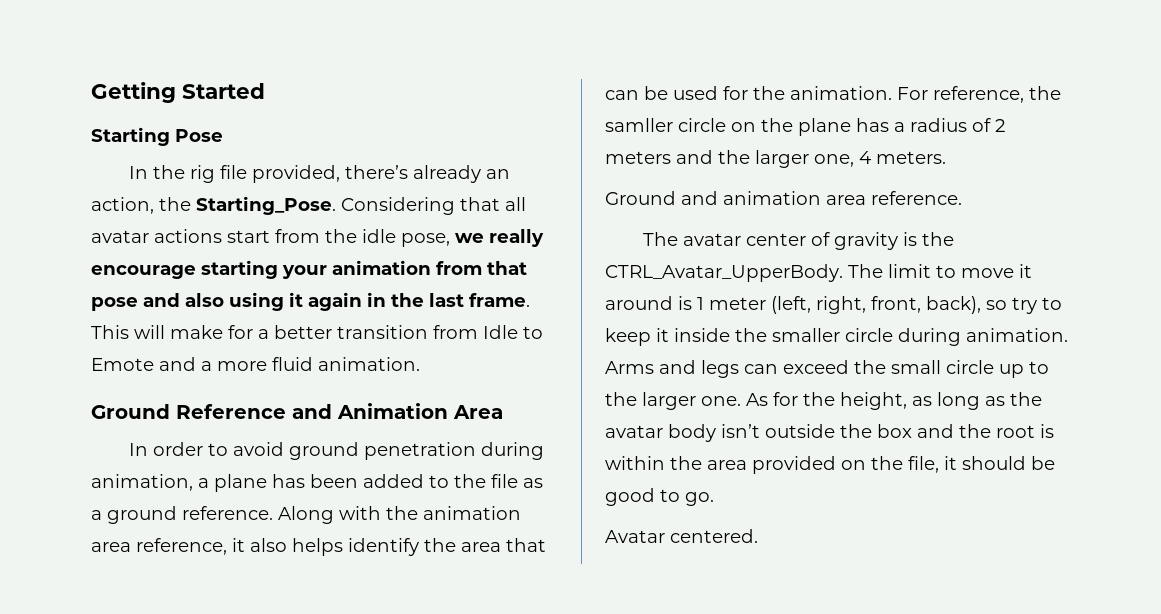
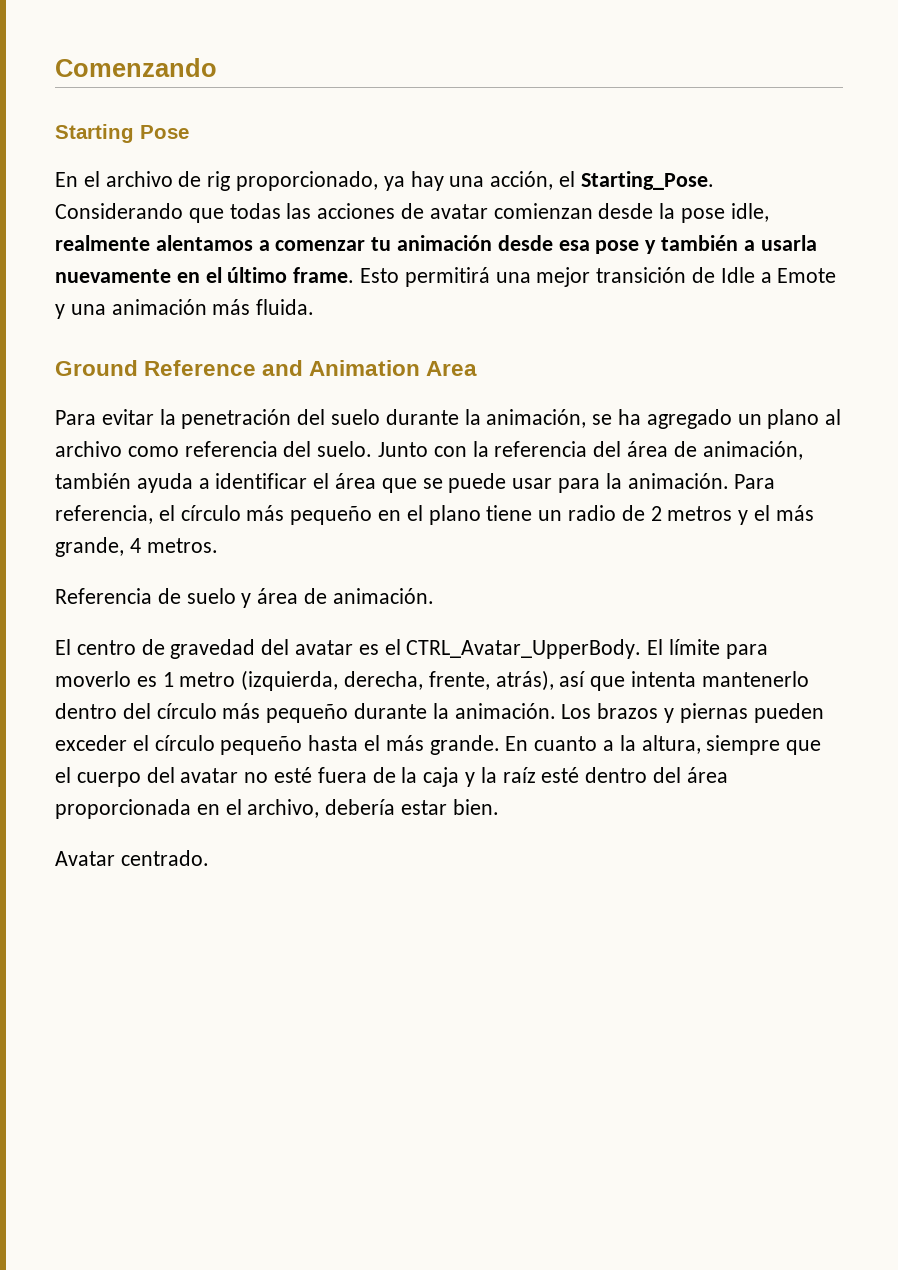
[91,82,265,103] Getting Started -> [55,58,217,77] Comenzando
[129,165,511,183] [91,196,526,215] [91,229,544,247] [91,260,527,279] [91,292,530,311] [91,325,543,339] [91,357,420,371] In the rig file provided, there’s already an action, the Starting_Pose. Considering that all avatar actions start from the idle pose, we really encourage starting your animation from that pose and also using it again in the last frame. This will make for a better transition from Idle to Emote and a more fluid animation. -> [55,171,714,191] [55,203,769,223] [55,235,817,254] [55,267,837,287] [55,299,315,319] En el archivo de rig proporcionado, ya hay una acción, el Starting_Pose. Considerando que todas las acciones de avatar comienzan desde la pose idle, realmente alentamos a comenzar tu animación desde esa pose y también a usarla nuevamente en el último frame. Esto permitirá una mejor transición de Idle a Emote y una animación más fluida.
[129,442,545,460] [91,474,543,492] [91,506,521,524] [91,538,546,556] [605,86,1061,103] [605,118,1006,136] [605,150,946,168] [605,191,962,205] [643,232,955,250] [605,264,1032,282] [605,296,1062,314] [605,328,1068,346] [605,360,1049,378] [605,392,1042,410] [605,424,1054,442] [605,456,1055,474] [605,488,714,506] In order to avoid ground penetration during animation, a plane has been added to the file as a ground reference. Along with the animation area reference, it also helps identify the area that can be used for the animation. For reference, the samller circle on the plane has a radius of 2 meters and the larger one, 4 meters. // Ground and animation area reference. // The avatar center of gravity is the CTRL_Avatar_UpperBody. The limit to move it around is 1 meter (left, right, front, back), so try to keep it inside the smaller circle during animation. Arms and legs can exceed the small circle up to the larger one. As for the height, as long as the avatar body isn’t outside the box and the root is within the area provided on the file, it should be good to go. -> [55,409,842,429] [55,441,803,460] [55,473,776,493] [55,505,814,525] [55,537,218,557] [55,588,434,608] [55,639,768,659] [55,670,809,691] [55,703,824,723] [55,735,822,755] [55,767,728,787] [55,799,499,819] Para evitar la penetración del suelo durante la animación, se ha agregado un plano al archivo como referencia del suelo. Junto con la referencia del área de animación, también ayuda a identificar el área que se puede usar para la animación. Para referencia, el círculo más pequeño en el plano tiene un radio de 2 metros y el más grande, 4 metros. // Referencia de suelo y área de animación. // El centro de gravedad del avatar es el CTRL_Avatar_UpperBody. El límite para moverlo es 1 metro (izquierda, derecha, frente, atrás), así que intenta mantenerlo dentro del círculo más pequeño durante la animación. Los brazos y piernas pueden exceder el círculo pequeño hasta el más grande. En cuanto a la altura, siempre que el cuerpo del avatar no esté fuera de la caja y la raíz esté dentro del área proporcionada en el archivo, debería estar bien.
[670,529,758,543] centered. -> [120,850,209,866] centrado.

